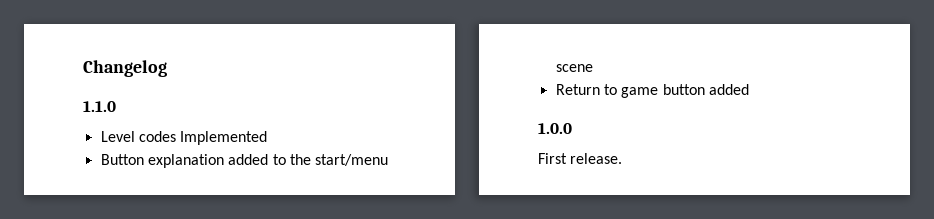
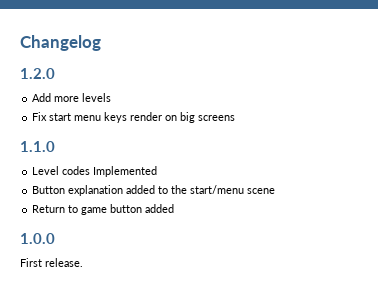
(167, 68) none -> [20,68,55,79] [32,93,112,102] [32,112,236,123] // 1.2.0 // Add more levels // Fix start menu keys render on big screens

